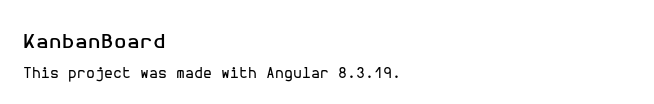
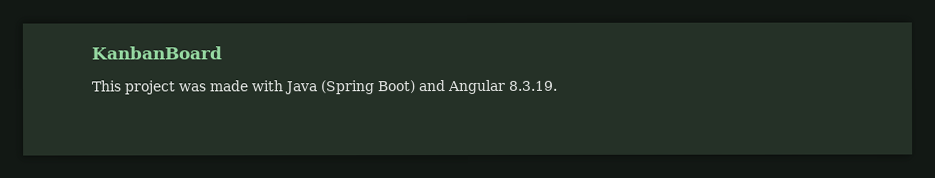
(257, 72) none -> [284,80,446,95] Java (Spring Boot) and

